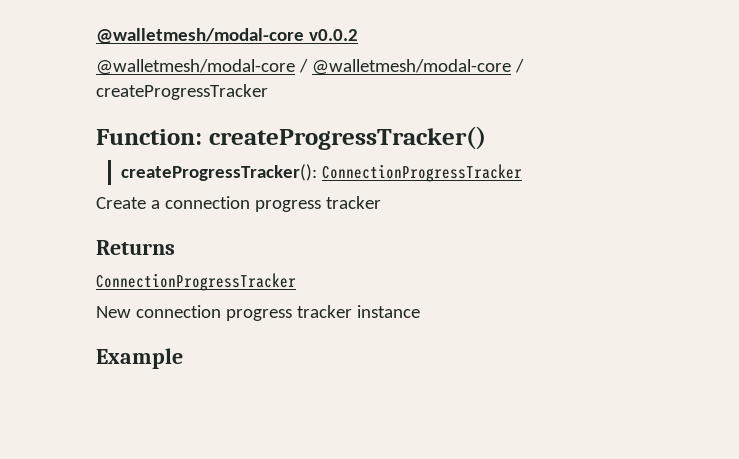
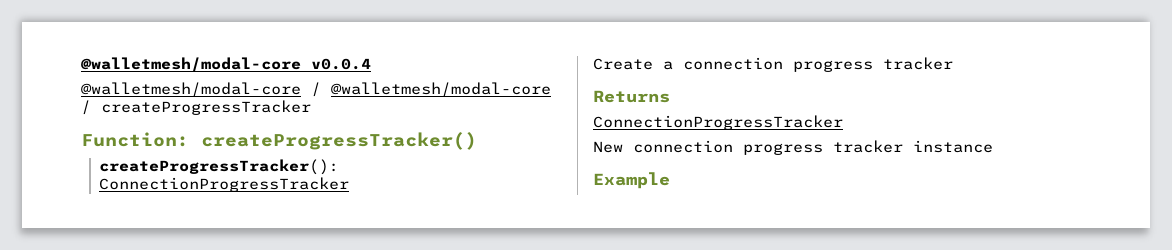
[96,28,358,44] @walletmesh/modal-core v0.0.2 -> [81,57,371,72] @walletmesh/modal-core v0.0.4

